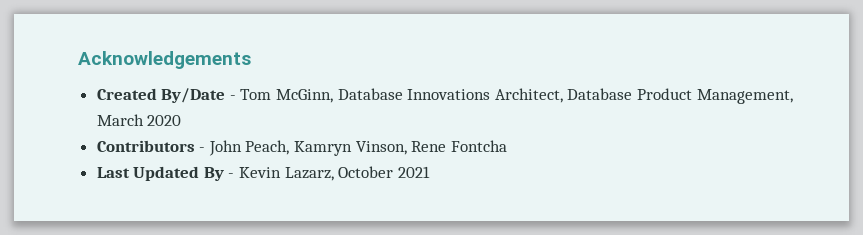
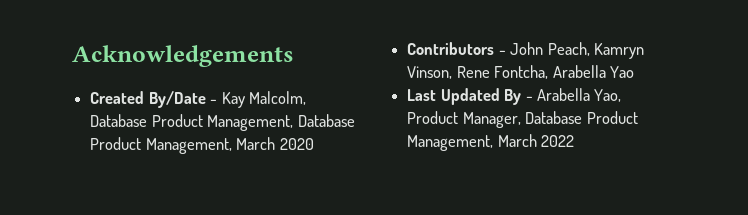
[240,88,563,103] Tom McGinn, Database Innovations Architect, -> [221,91,306,108] [90,114,294,131] Kay Malcolm, Database Product Management,
[450,140,507,152] Fontcha -> [494,65,634,79] Fontcha, Arabella Yao
[239,166,430,181] Kevin Lazarz, October 2021 -> [536,88,622,102] [407,111,638,128] [407,134,575,151] Arabella Yao, Product Manager, Database Product Management, March 2022

